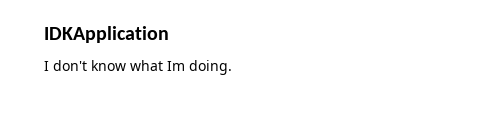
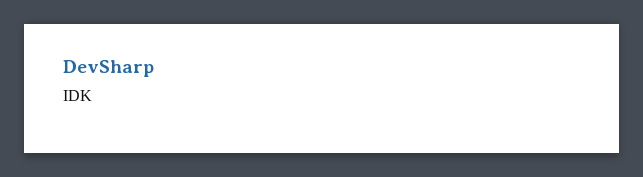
[44,26,169,43] [44,60,232,75] IDKApplication // I don't know what Im doing. -> [63,60,154,77] [63,90,92,101] DevSharp // IDK

